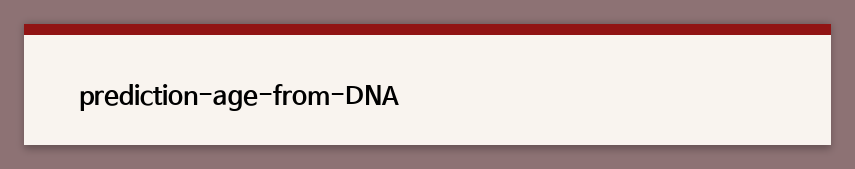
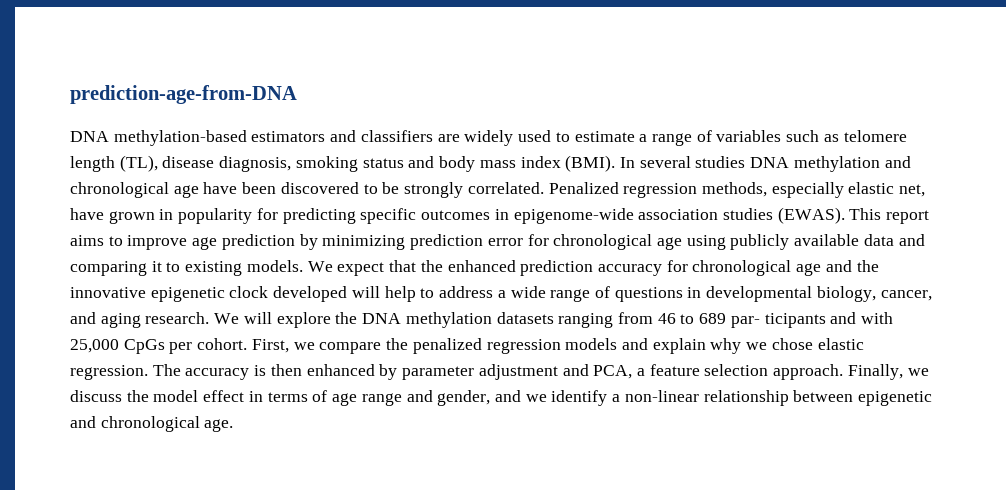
(399, 97) none -> [70,130,907,146] [70,155,911,172] [70,182,926,198] [70,207,930,224] [70,234,925,250] [70,260,879,276] [70,286,932,302] [70,312,894,328] [70,338,864,354] [70,364,929,380] [70,390,933,406] [70,416,234,432] // DNA methylation-based estimators and classifiers are widely used to estimate a range of variables such as telomere length (TL), disease diagnosis, smoking status and body mass index (BMI). In several studies DNA methylation and chronological age have been discovered to be strongly correlated. Penalized regression methods, especially elastic net, have grown in popularity for predicting specific outcomes in epigenome-wide association studies (EWAS). This report aims to improve age prediction by minimizing prediction error for chronological age using publicly available data and comparing it to existing models. We expect that the enhanced prediction accuracy for chronological age and the innovative epigenetic clock developed will help to address a wide range of questions in developmental biology, cancer, and aging research. We will explore the DNA methylation datasets ranging from 46 to 689 par- ticipants and with 25,000 CpGs per cohort. First, we compare the penalized regression models and explain why we chose elastic regression. The accuracy is then enhanced by parameter adjustment and PCA, a feature selection approach. Finally, we discuss the model effect in terms of age range and gender, and we identify a non-linear relationship between epigenetic and chronological age.

